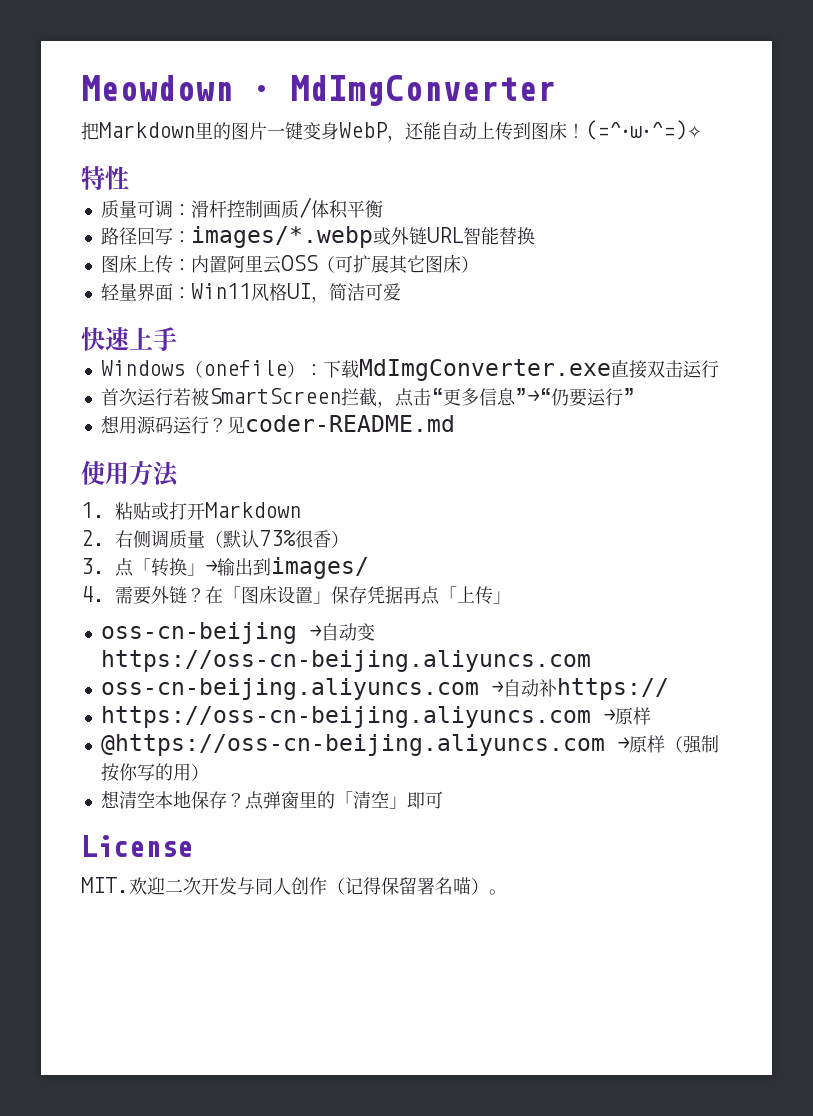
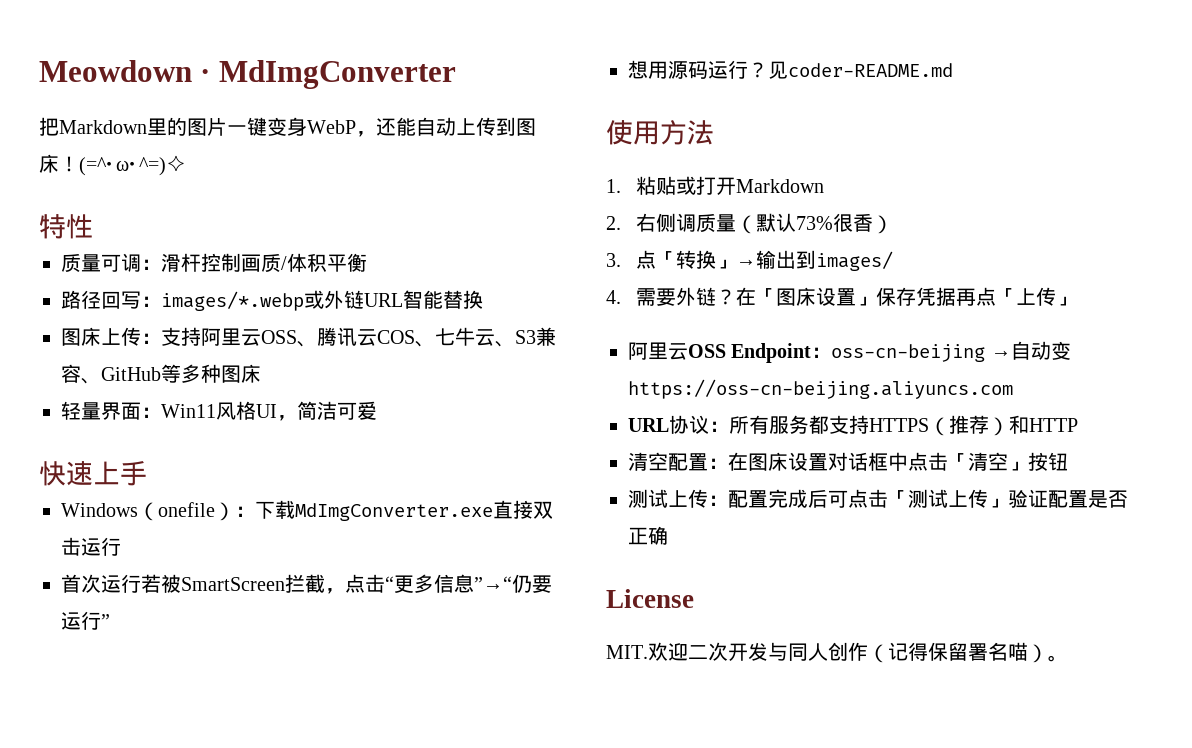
[190,254,479,274] 内置阿里云OSS（可扩展其它图床） -> [161,327,556,347] [61,364,261,384] 支持阿里云OSS、腾讯云COS、七牛云、S3兼容、GitHub等多种图床
(512, 597) none -> [628,342,832,363] 阿里云OSS Endpoint：
[100,678,669,700] [100,706,651,728] [100,734,719,756] [100,763,209,782] [100,790,443,810] oss-cn-beijing.aliyuncs.com →自动补https:// // https://oss-cn-beijing.aliyuncs.com →原样 // @https://oss-cn-beijing.aliyuncs.com →原样（强制按你写的用） // 想清空本地保存？点弹窗里的「清空」即可 -> [628,415,1078,436] [628,452,1068,471] [628,489,1128,508] [628,526,668,545] URL协议：所有服务都支持HTTPS（推荐）和HTTP // 清空配置：在图床设置对话框中点击「清空」按钮 // 测试上传：配置完成后可点击「测试上传」验证配置是否正确

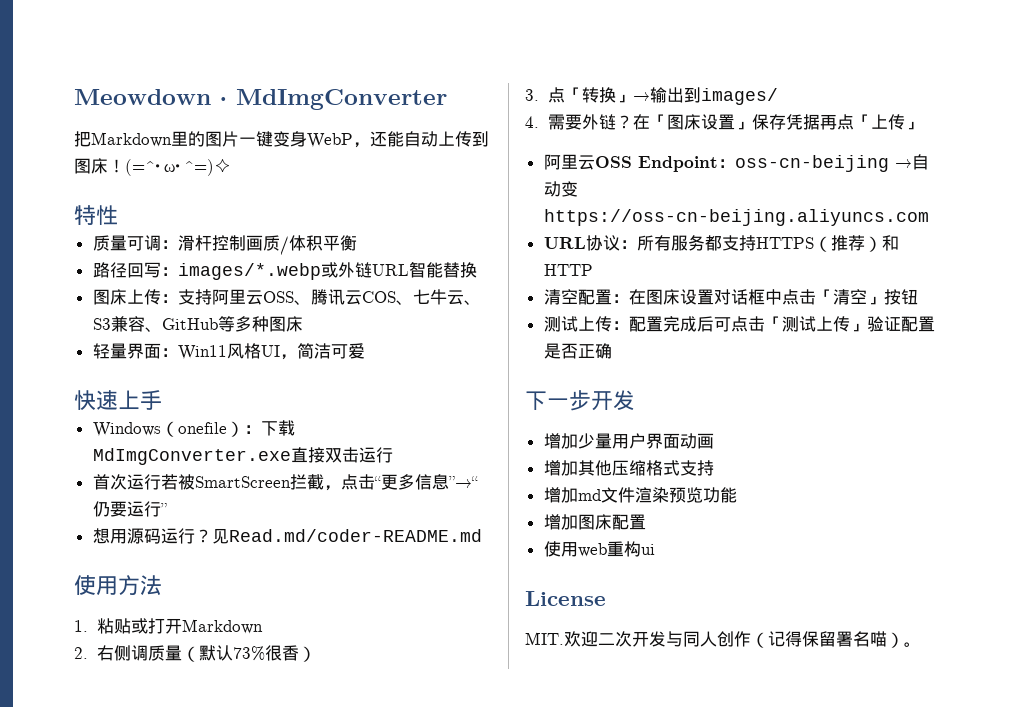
[788,63,953,77] coder-README.md -> [228,529,482,542] Read.md/coder-README.md
(668, 535) none -> [525,390,635,411] [543,433,714,449] [543,460,714,476] [543,487,737,503] [543,514,646,530] [543,541,655,557] // 下一步开发 // 增加少量用户界面动画 // 增加其他压缩格式支持 // 增加md文件渲染预览功能 // 增加图床配置 // 使用web重构ui

